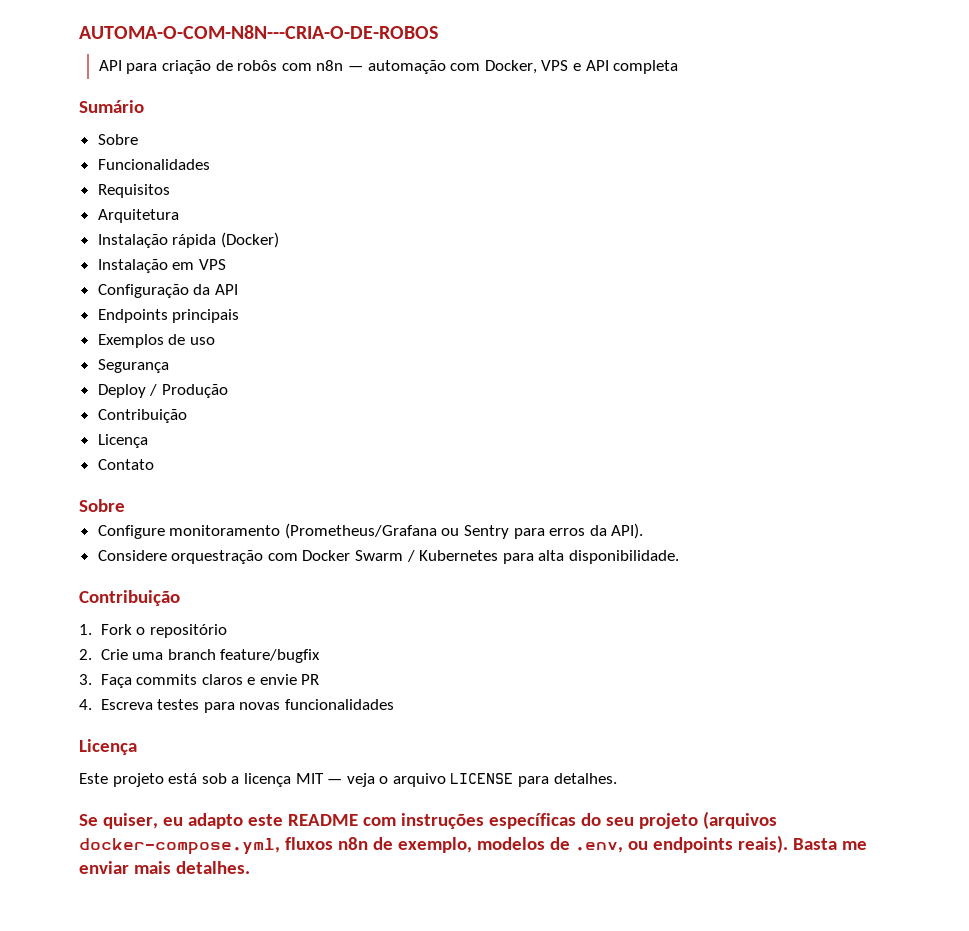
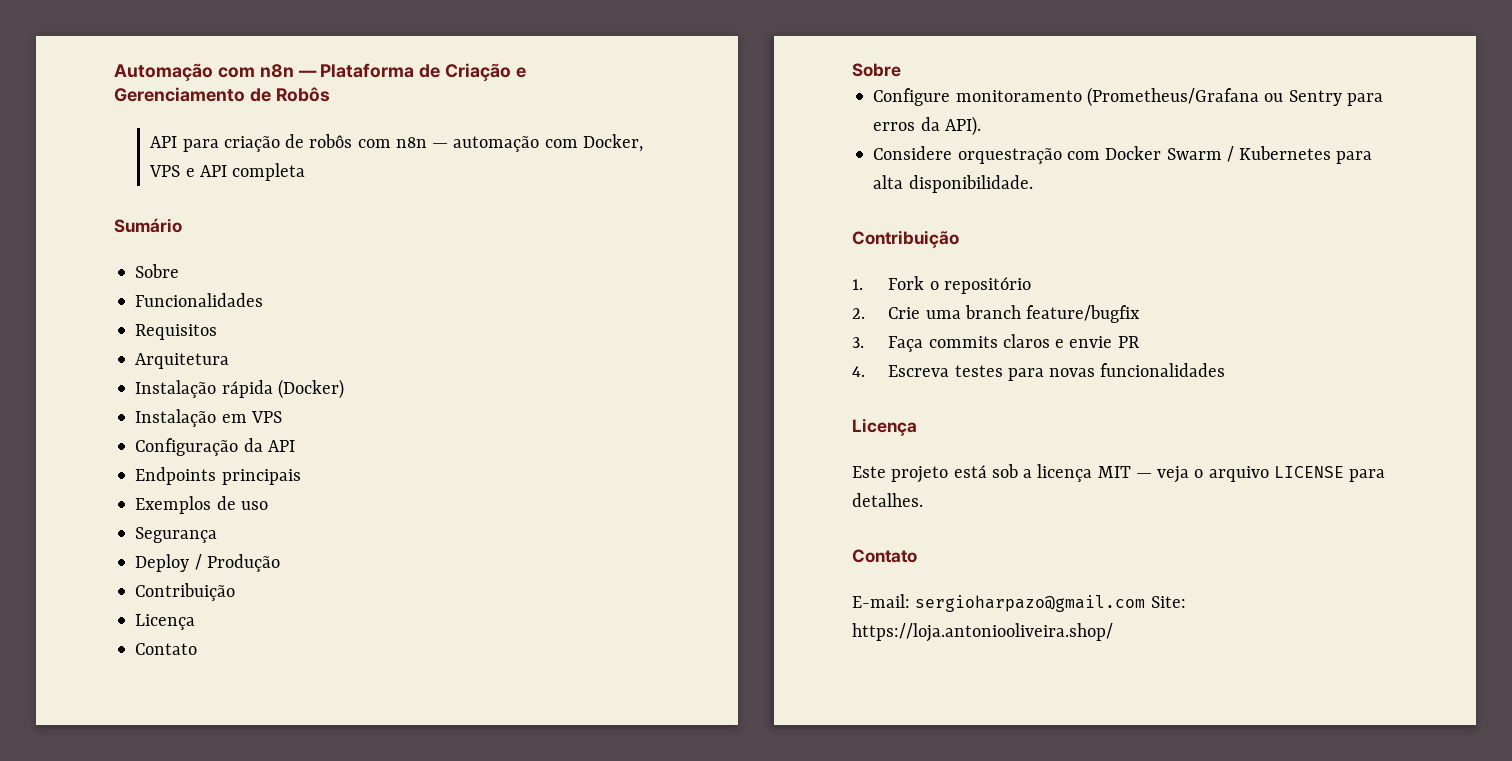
[79,25,438,39] AUTOMA-O-COM-N8N---CRIA-O-DE-ROBOS -> [114,63,527,82] [114,87,330,102] Automação com n8n — Plataforma de Criação e Gerenciamento de Robôs
[79,811,777,829] [79,835,867,855] [79,861,250,874] Se quiser, eu adapto este README com instruções específicas do seu projeto (arquivos docker-compose.yml, fluxos n8n de exemplo, modelos de .env, ou endpoints reais). Basta me enviar mais detalhes. -> [852,549,917,563] [852,594,1186,612] [852,623,1113,642] Contato // E-mail: sergioharpazo@gmail.com Site: https://loja.antoniooliveira.shop/

